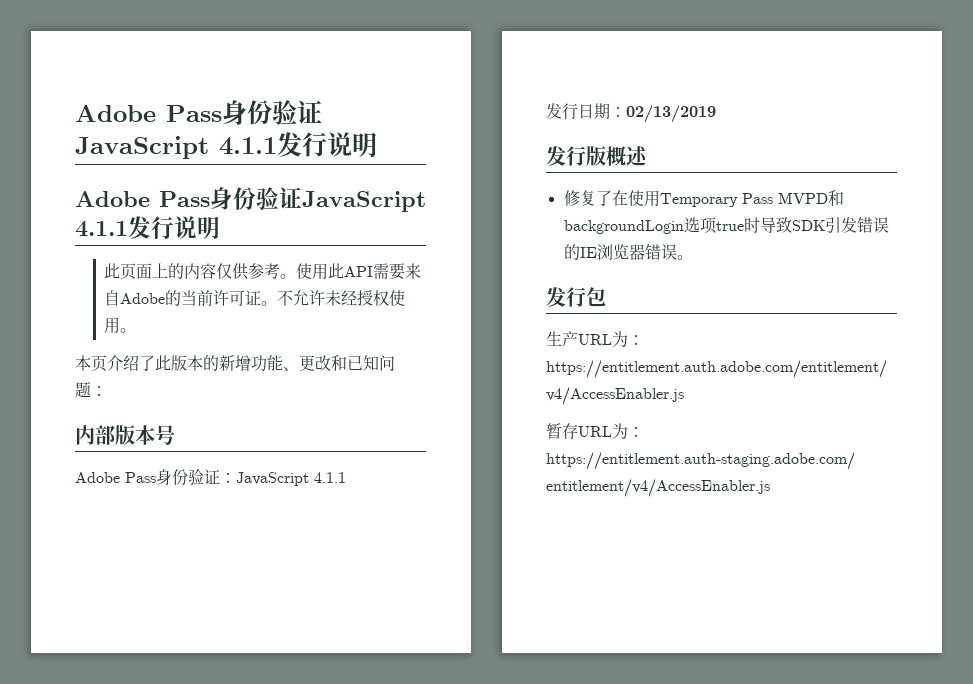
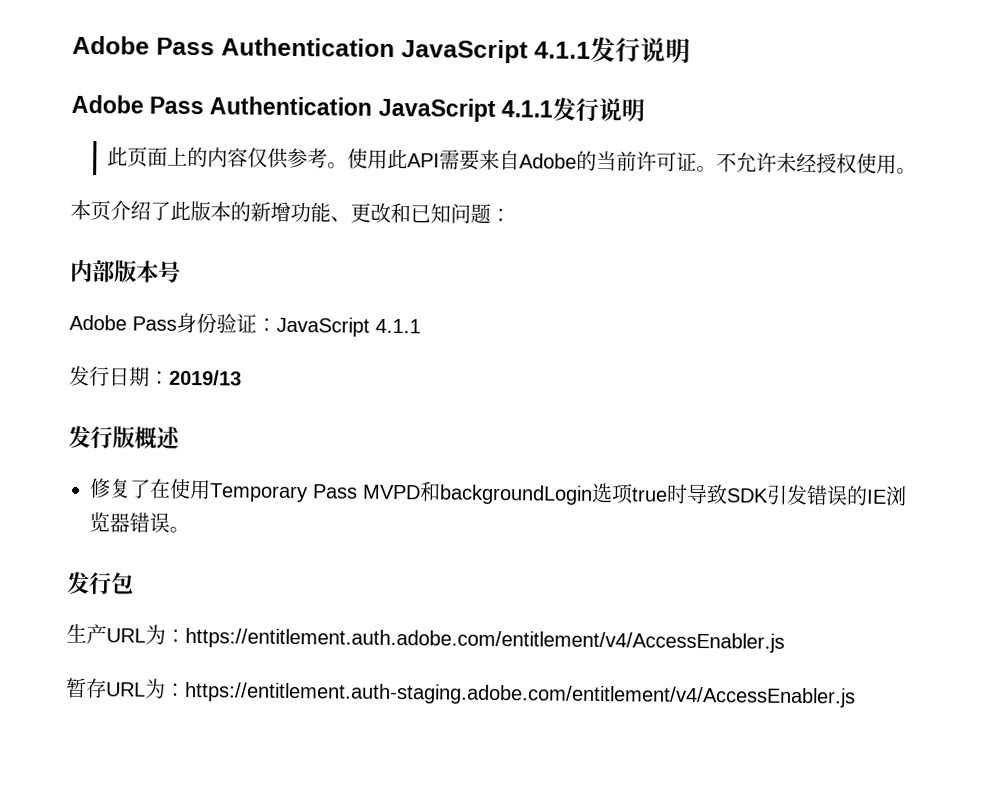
[75,100,322,125] Adobe Pass身份验证 -> [72,35,395,57] Adobe Pass Authentication
[210,187,302,210] 身份验证 -> [209,96,373,116] Authentication
[626,105,716,123] 02/13/2019 -> [169,369,242,386] 2019/13

